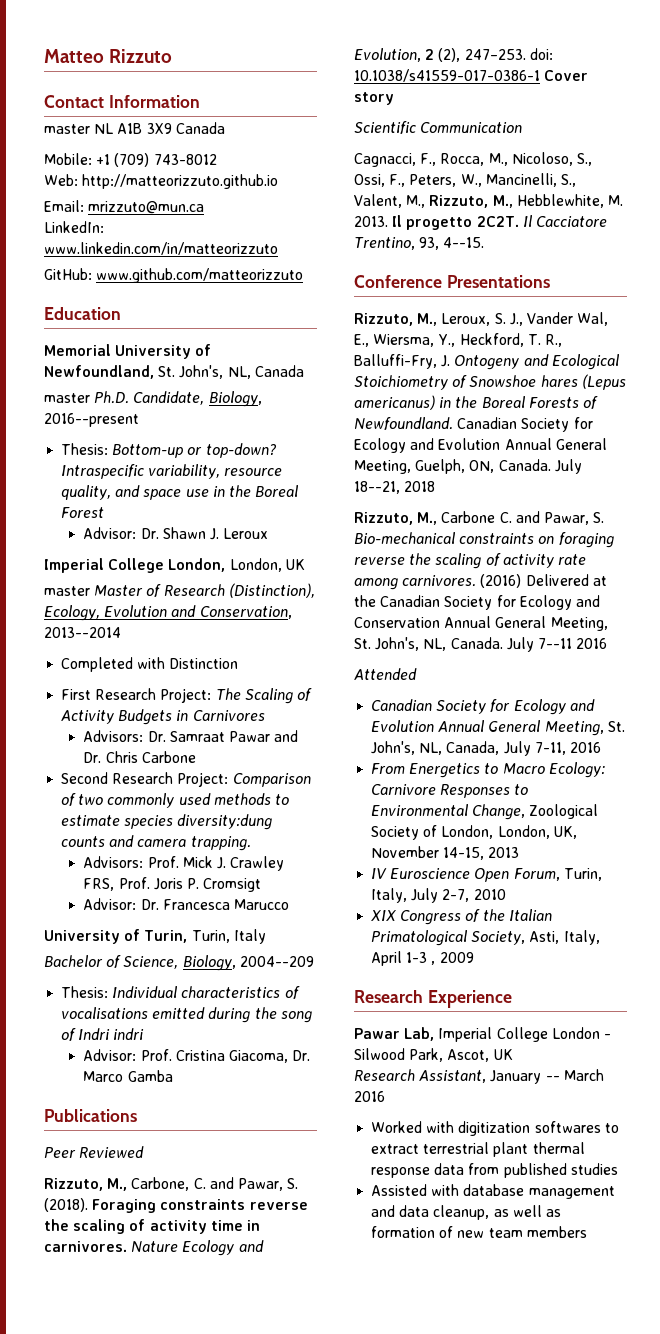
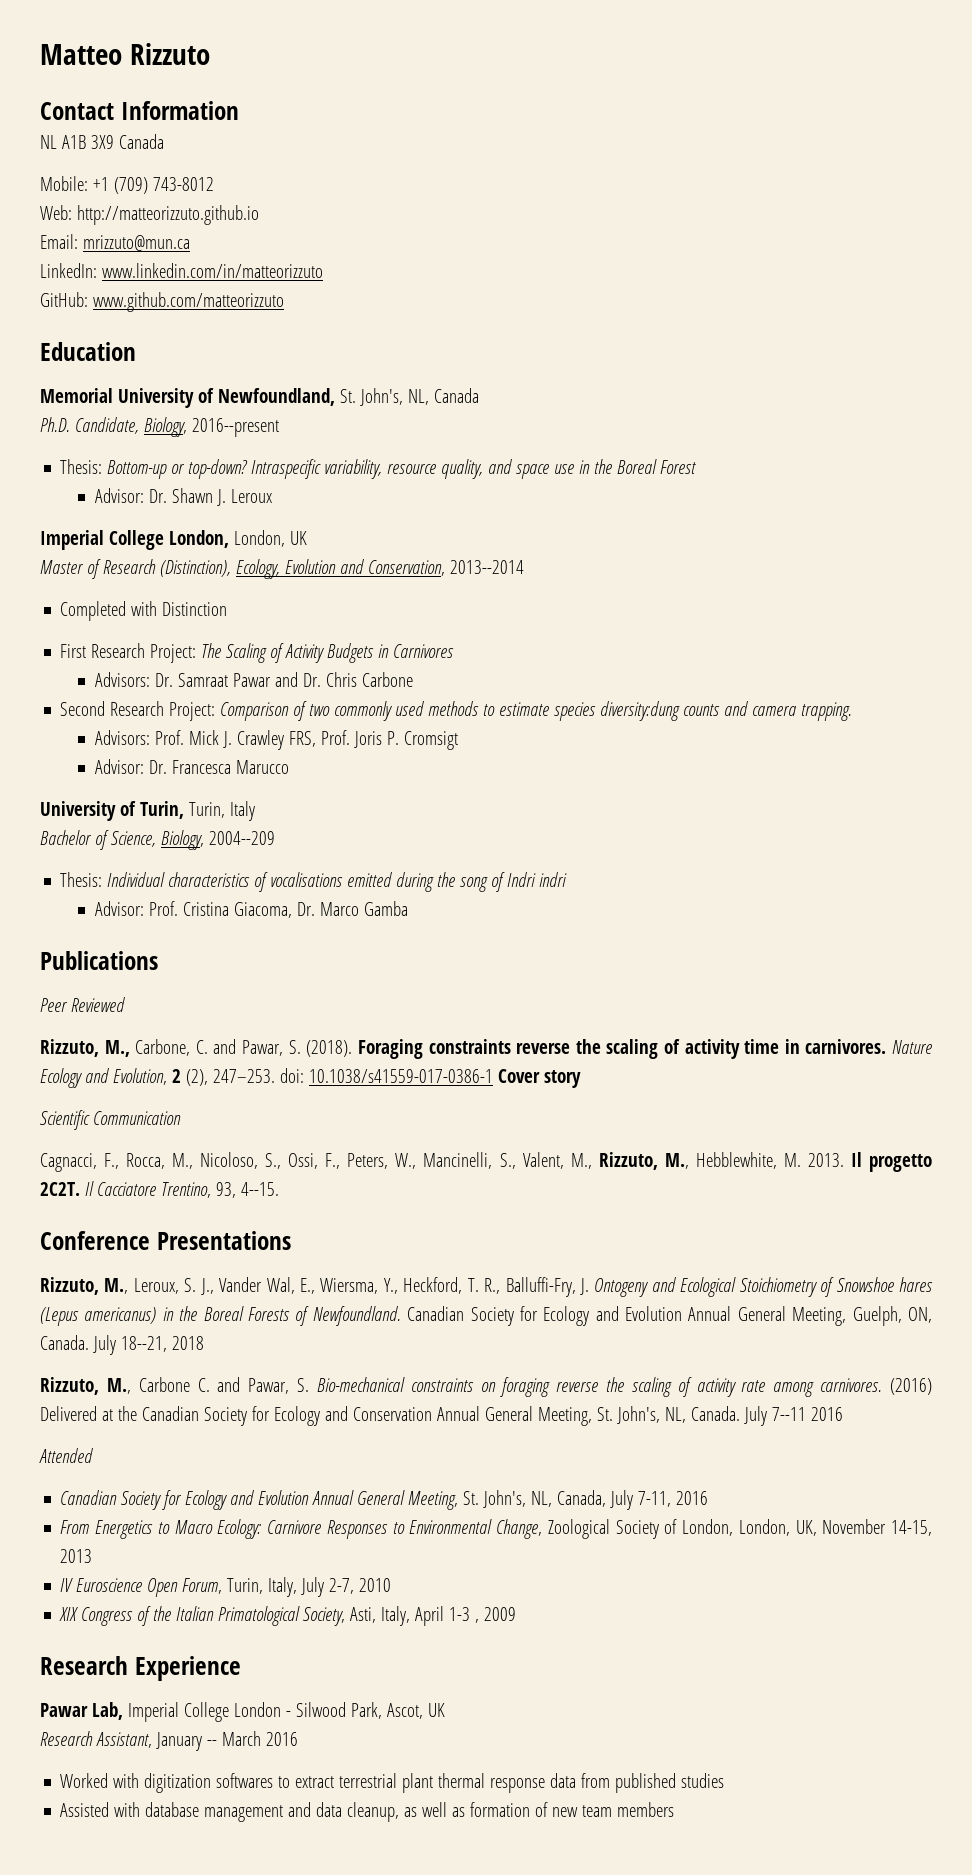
[44,124,90,134] master -> (239, 110) none
[44,393,90,403] master -> (479, 395) none
[44,586,90,596] master -> (307, 538) none

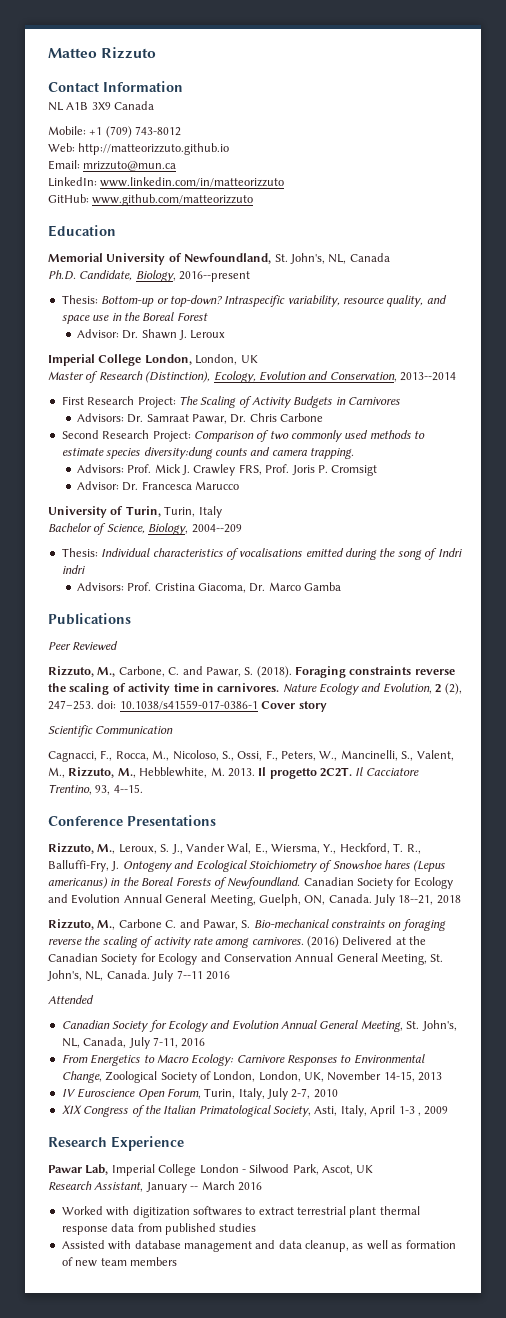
[60,601,228,621] // Completed with Distinction -> (456, 376) none
[232,672,298,687] Pawar and -> [192,414,228,424] Pawar,
[94,901,144,916] Advisor: -> [76,582,124,591] Advisors:

